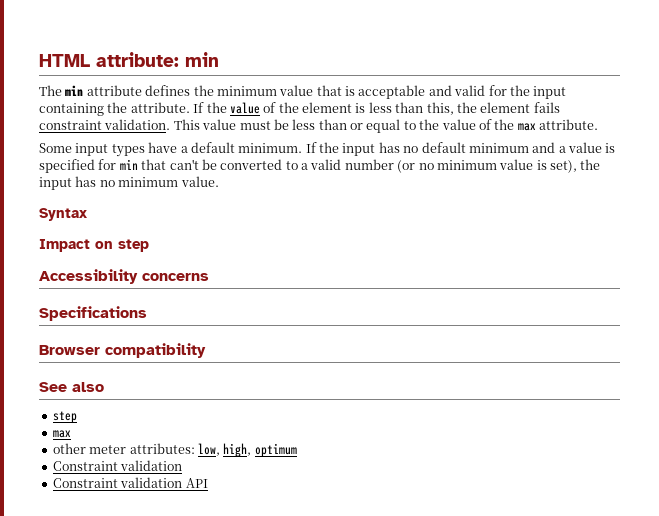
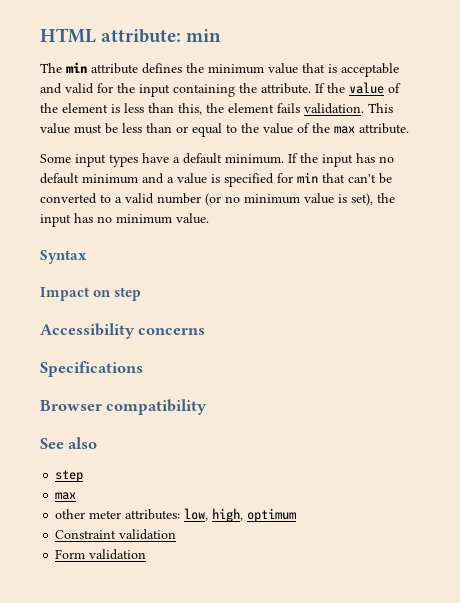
[39,120,102,130] constraint -> (300, 108) none
[52,477,208,488] Constraint validation API -> [55,549,147,560] Form validation

